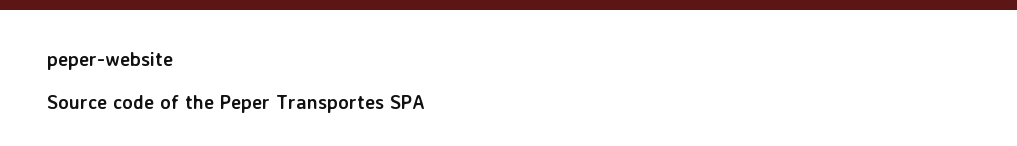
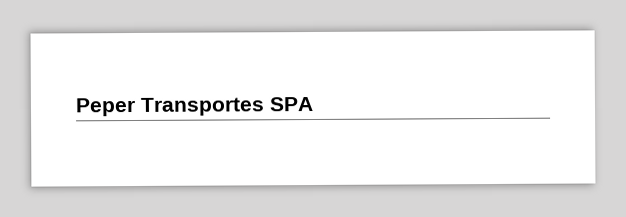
[47,52,173,70] [47,95,214,109] peper-website // Source code of the -> (75, 107) none

